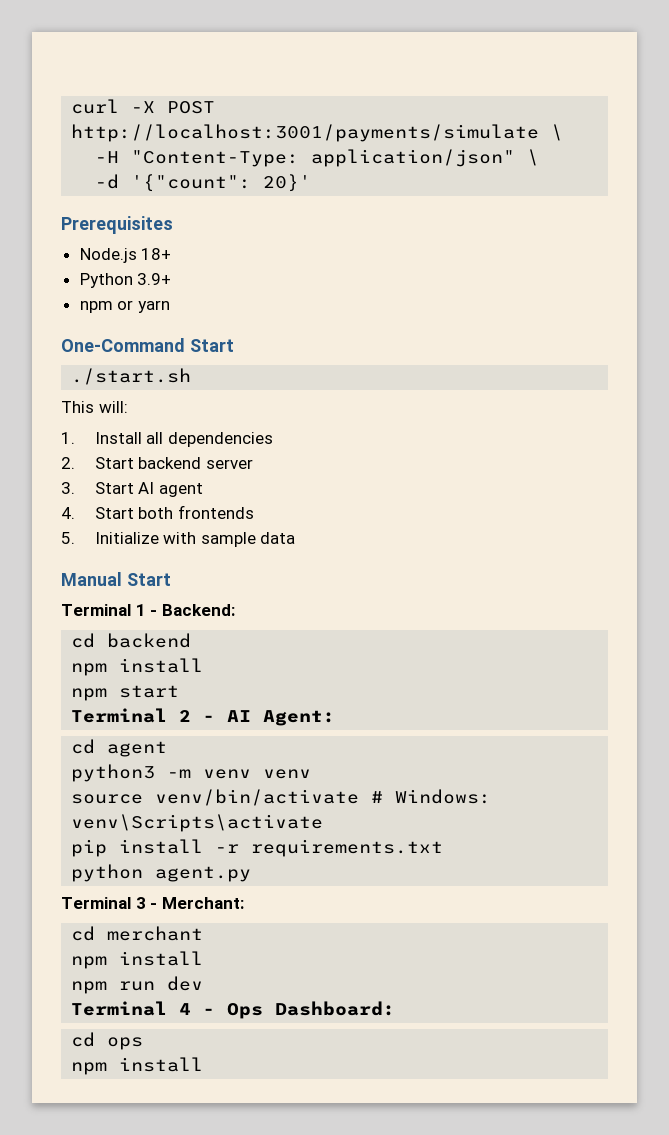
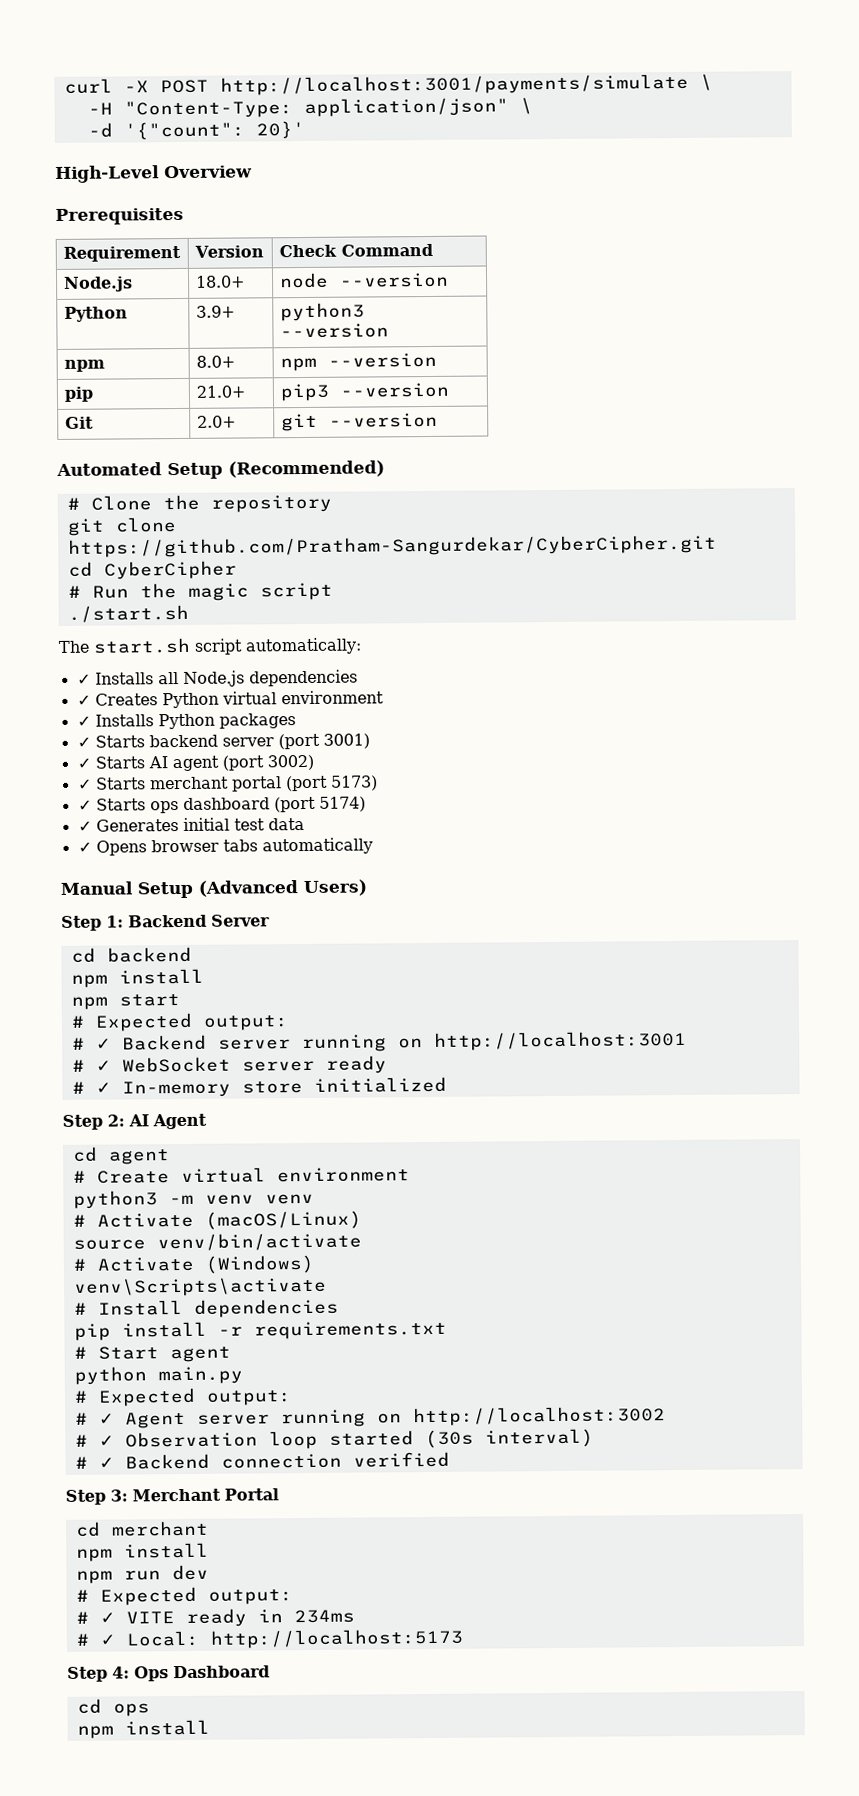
(312, 183) none -> [55,165,252,183] // High-Level Overview
[79,248,172,263] [79,273,172,288] [79,300,170,313] [61,338,234,352] [71,368,192,385] [61,401,128,413] [61,432,273,447] [61,457,253,469] [61,482,203,497] [61,505,254,519] [61,532,296,547] [61,572,171,586] [61,604,235,616] // Node.js 18+ // Python 3.9+ // npm or yarn // One-Command Start // ./start.sh // This will: // 1. Install all dependencies // 2. Start backend server // 3. Start AI agent // 4. Start both frontends // 5. Initialize with sample data // Manual Start // Terminal 1 - Backend: -> [62,245,181,262] [193,245,264,258] [278,243,433,258] [63,276,133,292] [194,275,245,288] [278,272,449,289] [63,306,128,322] [195,305,235,318] [279,302,365,322] [279,323,389,339] [63,359,105,372] [195,355,235,368] [279,352,437,372] [63,386,94,402] [195,385,245,398] [279,382,449,402] [64,416,94,429] [196,415,236,428] [280,412,438,432] [56,460,385,480] [66,494,332,513] [66,517,177,536] [67,534,717,558] [67,560,237,580] [67,582,333,601] [67,604,189,623] [58,637,362,655] [76,669,358,687] [76,690,384,709] [76,713,296,730] [76,733,370,750] [76,754,314,772] [77,775,378,792] [77,796,366,814] [77,817,305,832] [77,837,373,856] [60,879,367,899] [61,914,270,931] // Requirement | Version | Check Command // Node.js | 18.0+ | node --version // Python | 3.9+ | python3 --version // npm | 8.0+ | npm --version // pip | 21.0+ | pip3 --version // Git | 2.0+ | git --version // Automated Setup (Recommended) // # Clone the repository // git clone https://github.com/Pratham-Sangurdekar/CyberCipher.git // cd CyberCipher // # Run the magic script // ./start.sh // The start.sh script automatically: // ✓ Installs all Node.js dependencies // ✓ Creates Python virtual environment // ✓ Installs Python packages // ✓ Starts backend server (port 3001) // ✓ Starts AI agent (port 3002) // ✓ Starts merchant portal (port 5173) // ✓ Starts ops dashboard (port 5174) // ✓ Generates initial test data // ✓ Opens browser tabs automatically // Manual Setup (Advanced Users) // Step 1: Backend Server
[71,708,336,726] [71,739,168,757] Terminal 2 - AI Agent: // cd agent -> [70,1012,289,1032] [71,1030,687,1053] [71,1055,387,1074] [71,1076,447,1098] [62,1113,207,1130] [71,1146,170,1165] [72,1167,410,1184] # Expected output: // # ✓ Backend server running on http://localhost:3001 // # ✓ WebSocket server ready // # ✓ In-memory store initialized // Step 2: AI Agent // cd agent // # Create virtual environment
(312, 774) none -> [72,1210,362,1230] // # Activate (macOS/Linux)
[371,789,492,804] [71,814,324,832] [71,839,444,857] [71,864,252,882] [61,897,244,909] # Windows: venv\Scripts\activate // pip install -r requirements.txt // python agent.py // Terminal 3 - Merchant: -> [72,1254,315,1274] [73,1276,327,1297] [73,1298,339,1318] [73,1320,447,1341] [73,1346,231,1363] [73,1366,243,1385] [73,1387,292,1407] [74,1406,666,1429] [74,1428,594,1450] [74,1451,450,1470] [65,1488,279,1505] // # Activate (Windows) // venv\Scripts\activate // # Install dependencies // pip install -r requirements.txt // # Start agent // python main.py // # Expected output: // # ✓ Agent server running on http://localhost:3002 // # ✓ Observation loop started (30s interval) // # ✓ Backend connection verified // Step 3: Merchant Portal
[71,1001,396,1019] Terminal 4 - Ops Dashboard: -> [75,1586,293,1606] [75,1608,355,1627] [75,1628,464,1649] [67,1665,270,1682] # Expected output: // # ✓ VITE ready in 234ms // # ✓ Local: http://localhost:5173 // Step 4: Ops Dashboard

